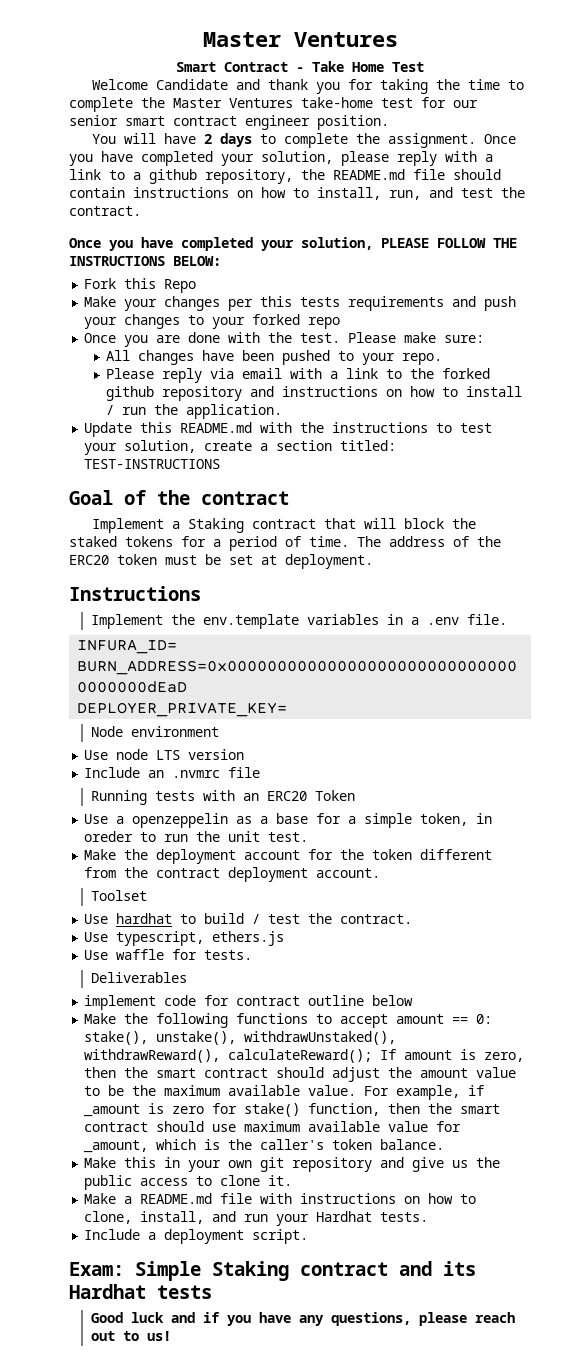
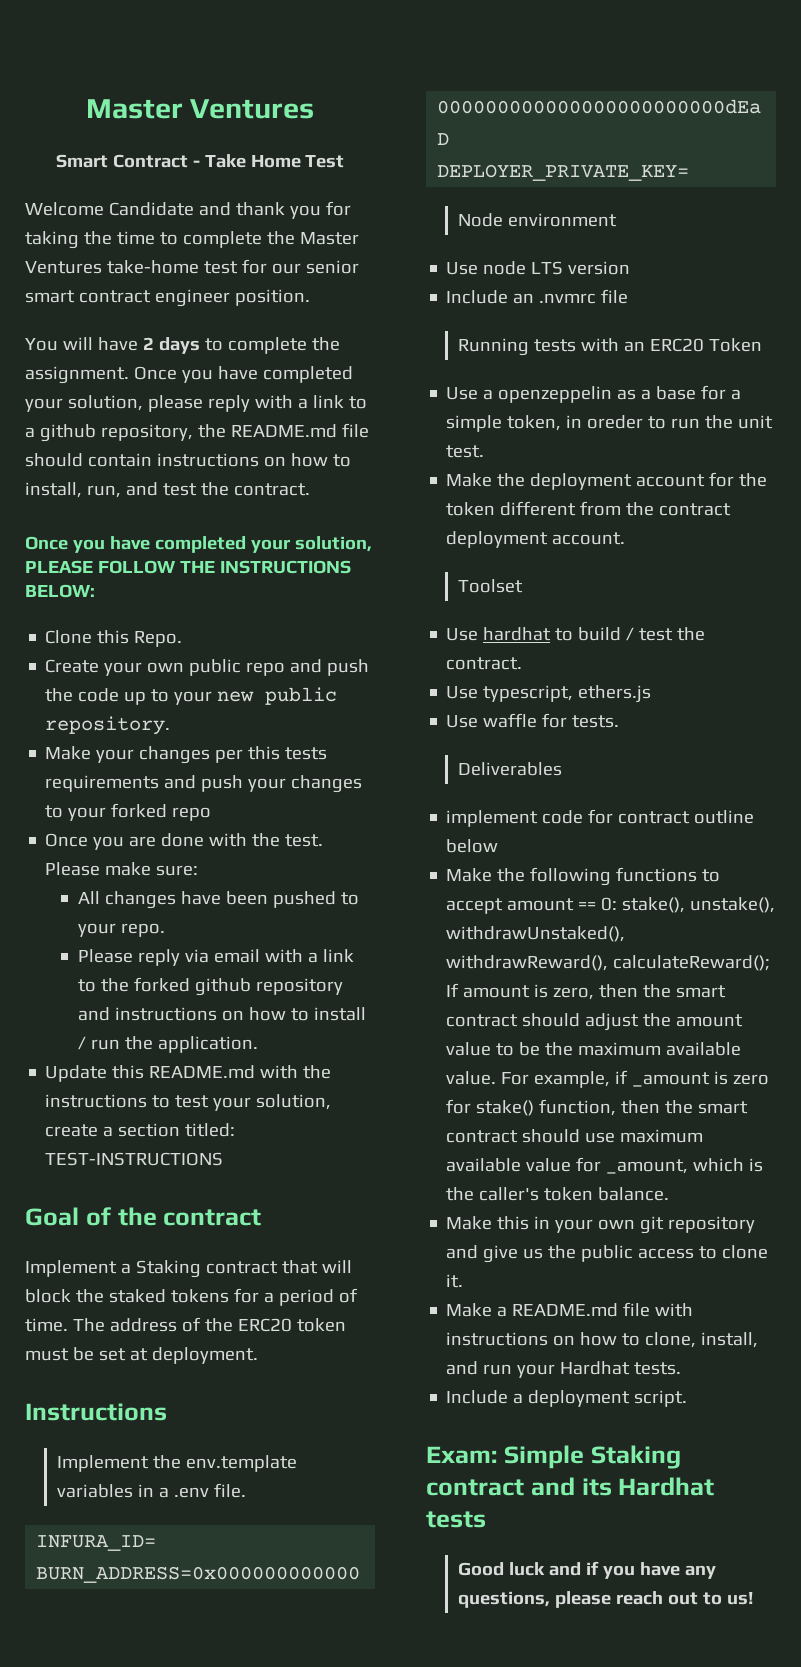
[84,278,197,293] Fork this Repo -> [45,630,183,647] [45,659,370,676] [45,687,338,705] [45,716,171,735] Clone this Repo. // Create your own public repo and push the code up to your new public repository.

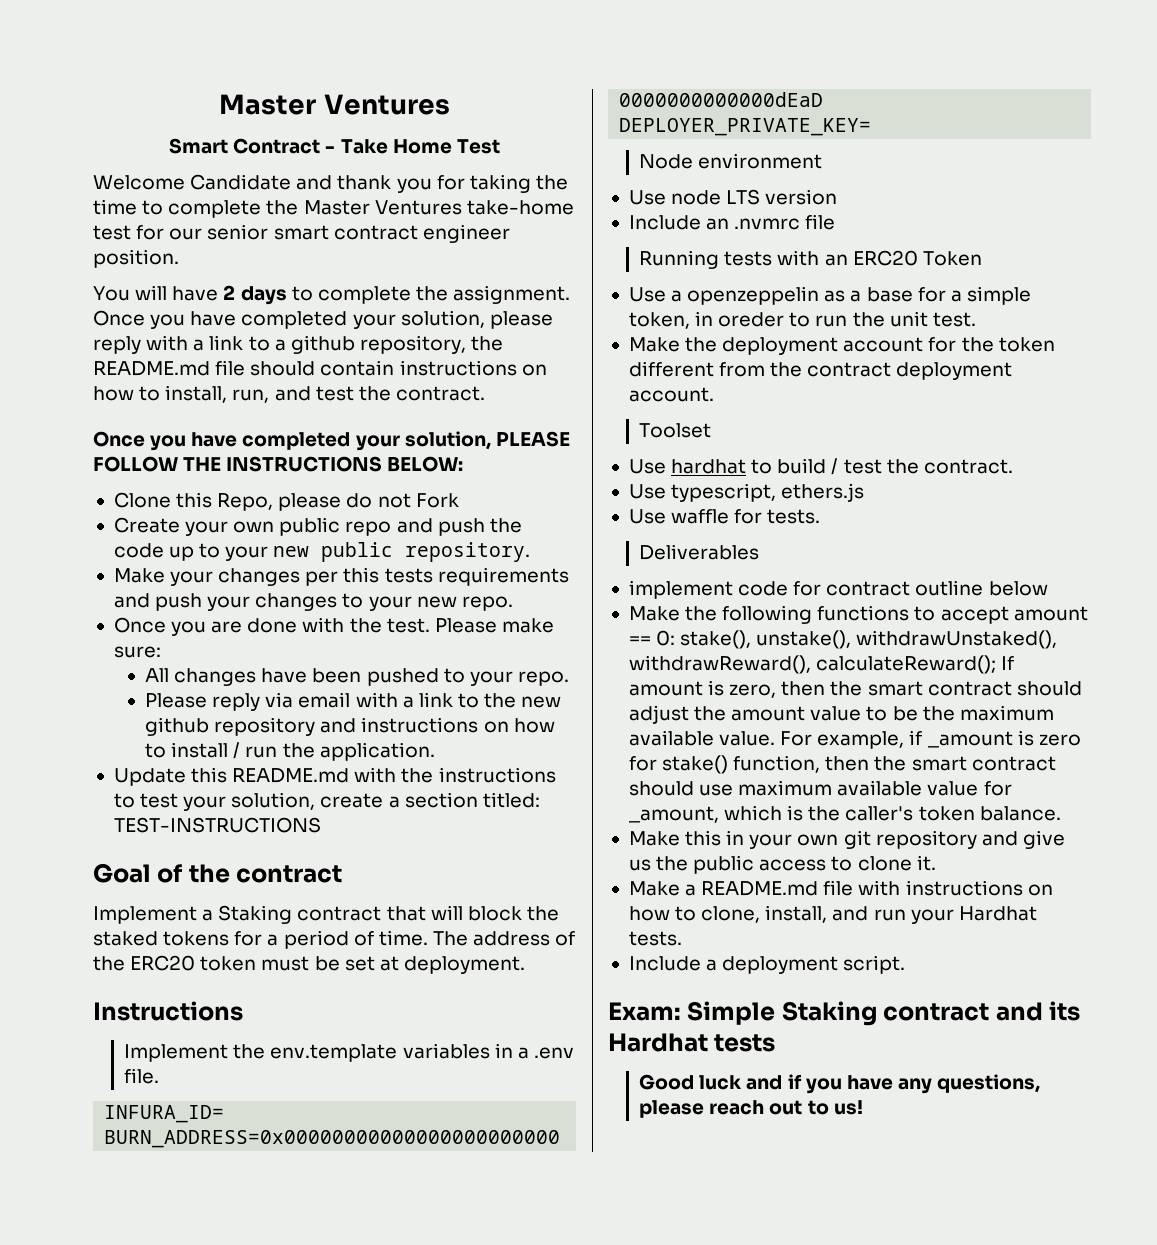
[134,631,183,647] Repo. -> [217,493,459,511] Repo, please do not Fork
[111,803,212,821] forked repo -> [416,596,513,611] new repo.
[133,977,190,992] forked -> [521,696,562,708] new

